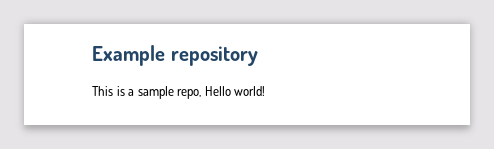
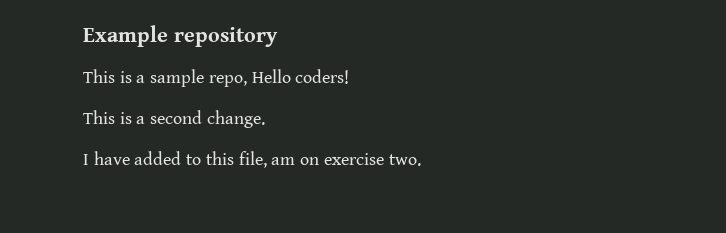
[234,86,266,96] world! -> [295,69,350,84] [83,110,265,128] [83,151,421,168] coders! // This is a second change. // I have added to this file, am on exercise two.

